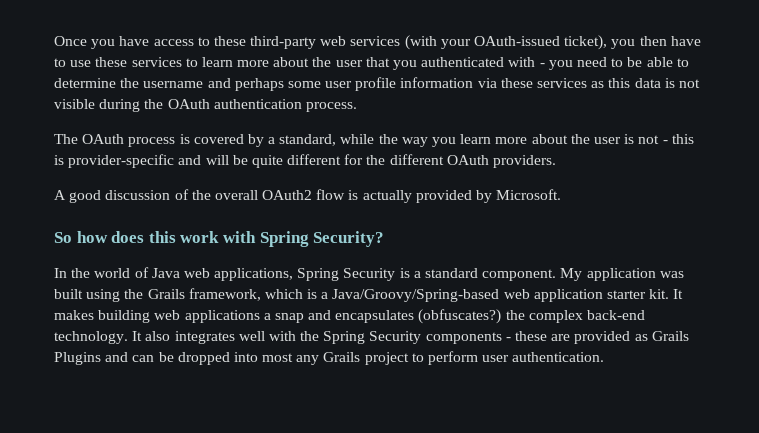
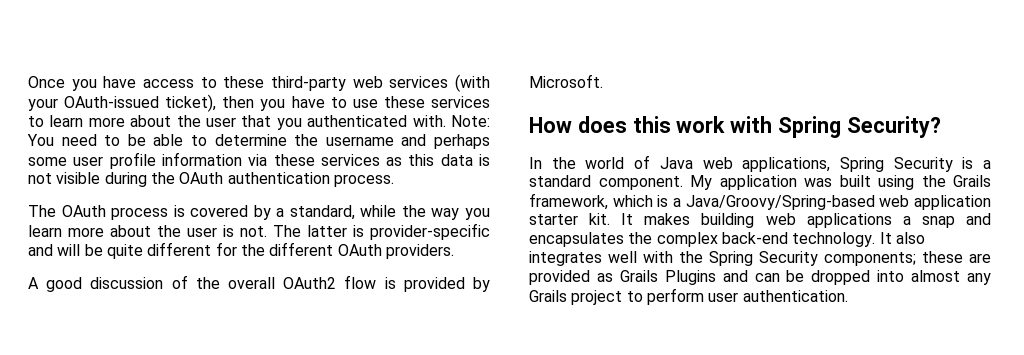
[611,36,667,49] you then -> [222,96,286,111] then you
[508,57,573,70] with - you -> [412,115,490,127] [27,134,54,146] with. Note: You
[638,134,694,144] not - this -> [240,225,347,237] not. The latter
[362,190,412,203] actually -> (396, 283) none
[54,231,108,243] So how -> [529,117,572,133] How
[418,309,502,324] (obfuscates?) -> (624, 239) none
[425,332,511,344] components - -> [824,252,916,266] components;
[262,353,294,362] most -> [911,270,961,282] almost

